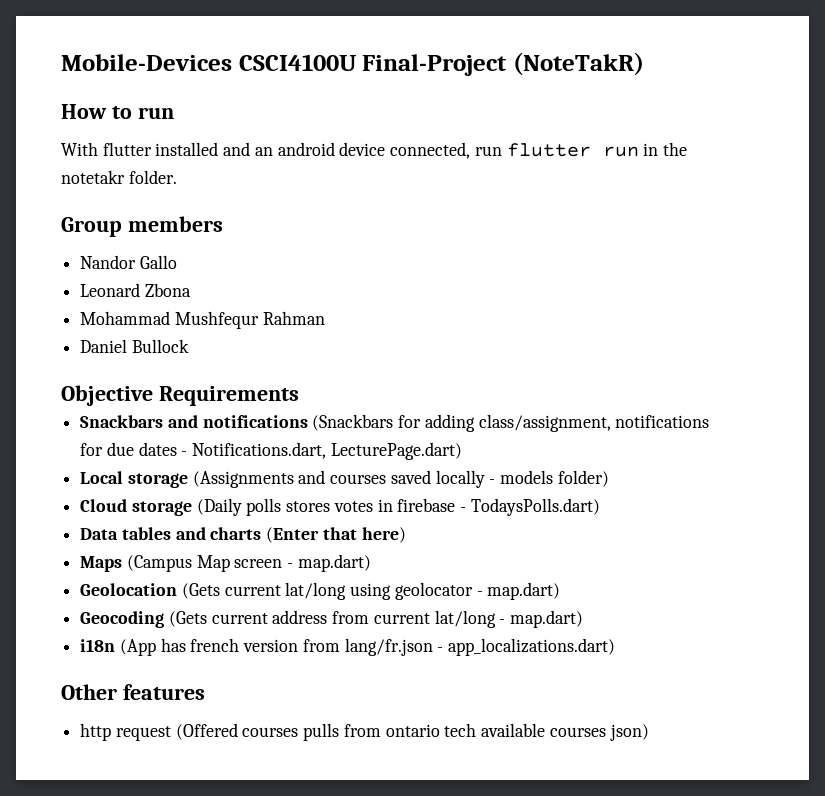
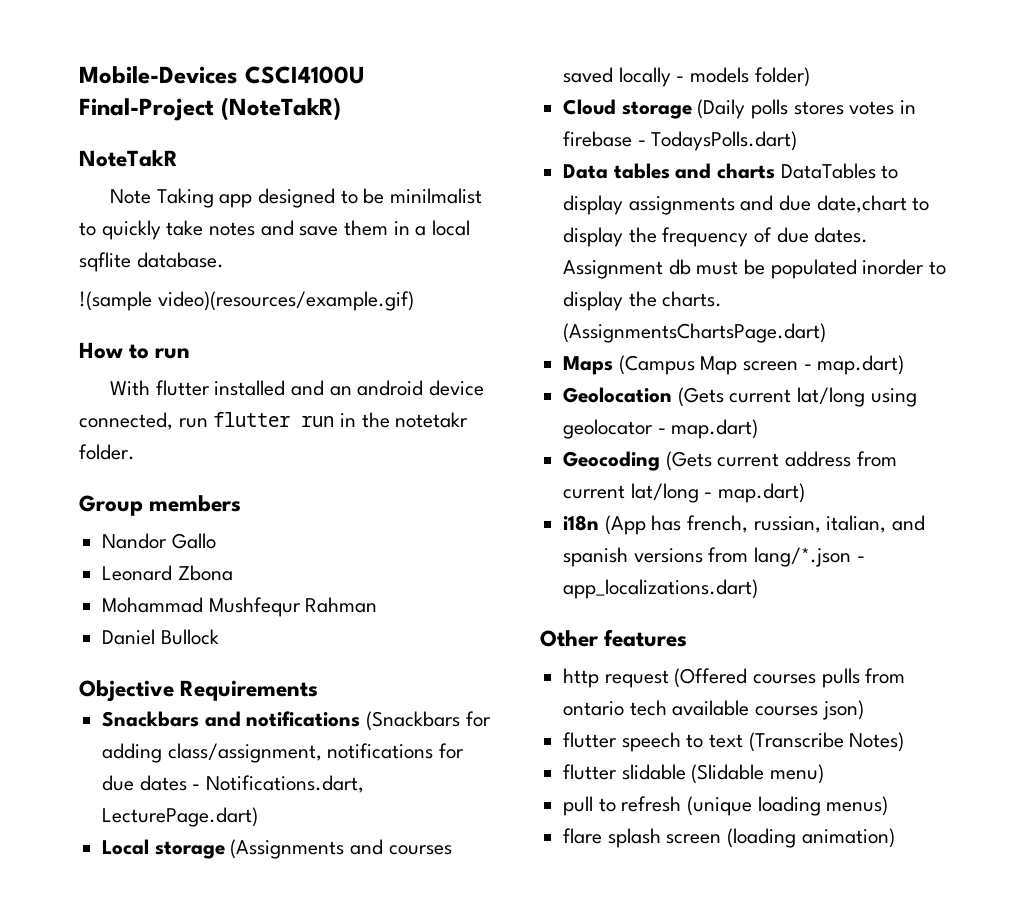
(644, 64) none -> [79,150,178,167] [110,188,483,208] [79,220,471,240] [79,252,224,272] [79,291,414,311] // NoteTakR // Note Taking app designed to be minilmalist to quickly take notes and save them in a local sqflite database. // !(sample video)(resources/example.gif)
[266,527,406,543] (Enter that here) -> [780,163,899,179] [563,195,930,215] [563,227,869,247] [563,259,947,279] [563,291,723,311] [563,323,827,343] DataTables to display assignments and due date,chart to display the frequency of due dates. Assignment db must be populated inorder to display the charts. (AssignmentsChartsPage.dart)
[190,638,433,656] french version from lang/fr.json -> [687,515,926,533] [563,547,852,567] french, russian, italian, and spanish versions from lang/*.json
(649, 732) none -> [563,732,905,752] [563,764,825,784] [563,796,889,816] [563,828,895,848] // flutter speech to text (Transcribe Notes) // flutter slidable (Slidable menu) // pull to refresh (unique loading menus) // flare splash screen (loading animation)

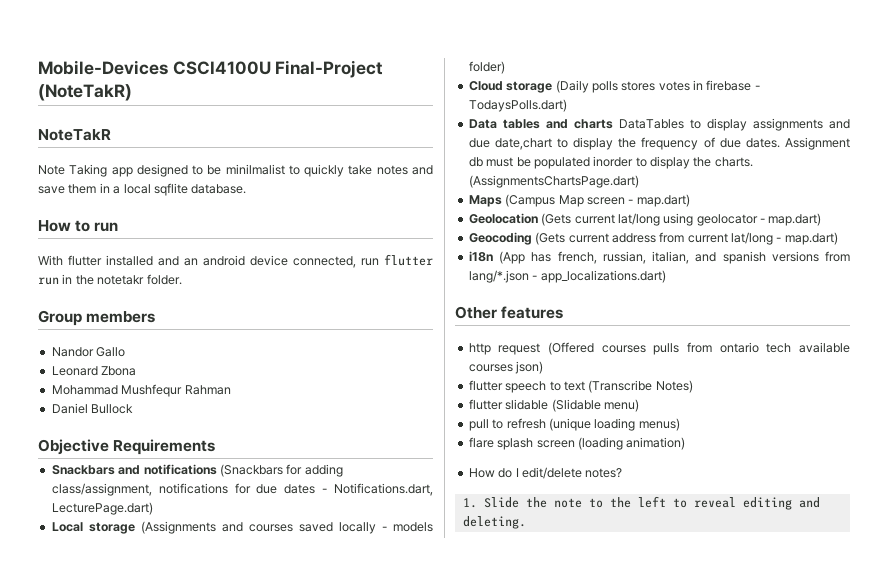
[79,291,414,311] // !(sample video)(resources/example.gif) -> (247, 189) none
(895, 838) none -> [468,467,623,479] [462,496,820,510] [462,516,526,529] // How do I edit/delete notes? // 1. Slide the note to the left to reveal editing and deleting.

